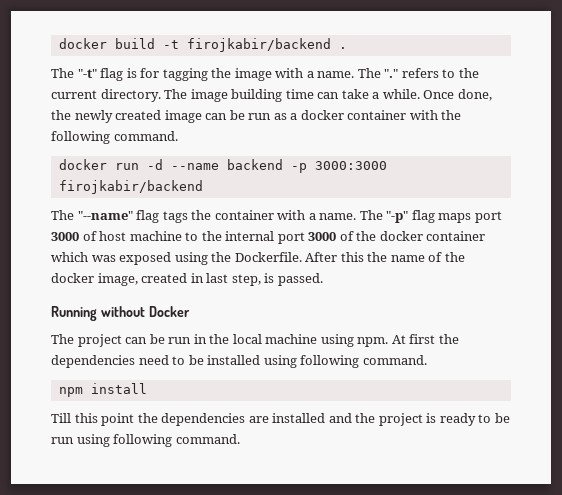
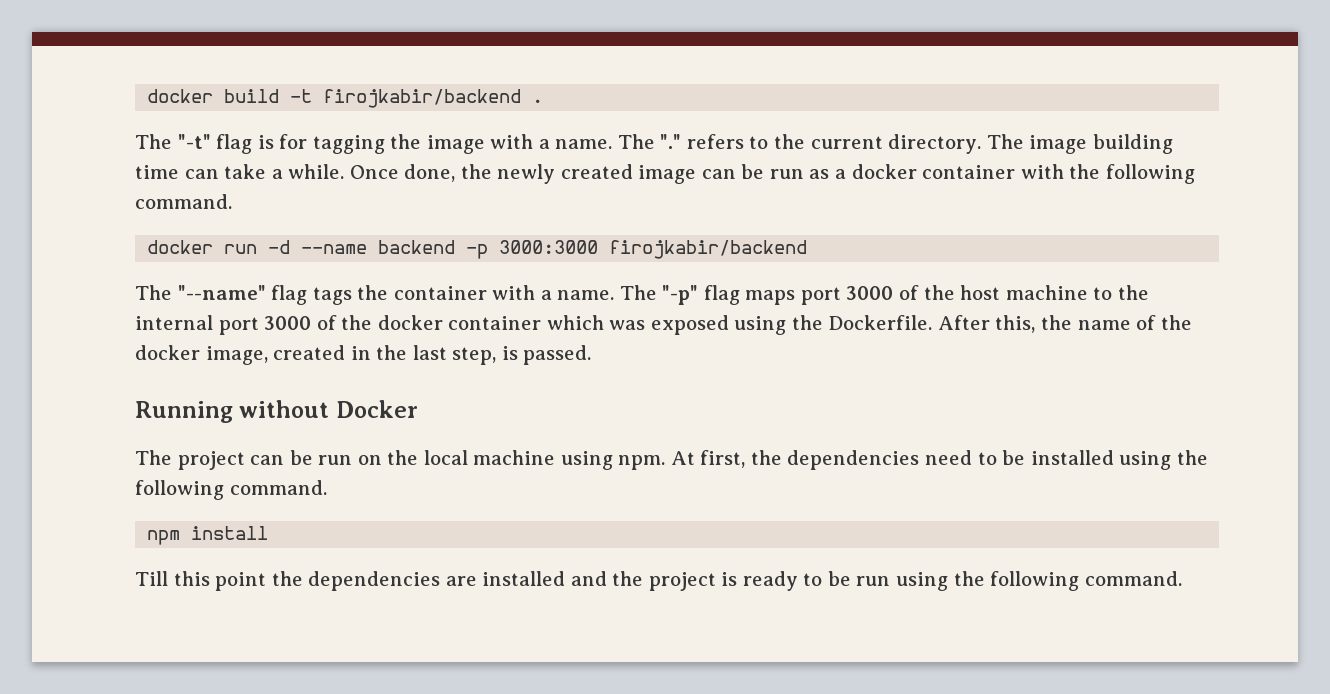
(97, 236) none -> [923,285,955,300] the
[340,252,364,262] this -> [995,315,1036,333] this,
(204, 278) none -> [376,345,408,360] the
[193,334,207,344] in -> [357,455,382,465] on
[409,334,436,344] first -> [700,450,746,468] first,
(297, 361) none -> [1176,450,1208,465] the
(110, 440) none -> [953,571,985,586] the

